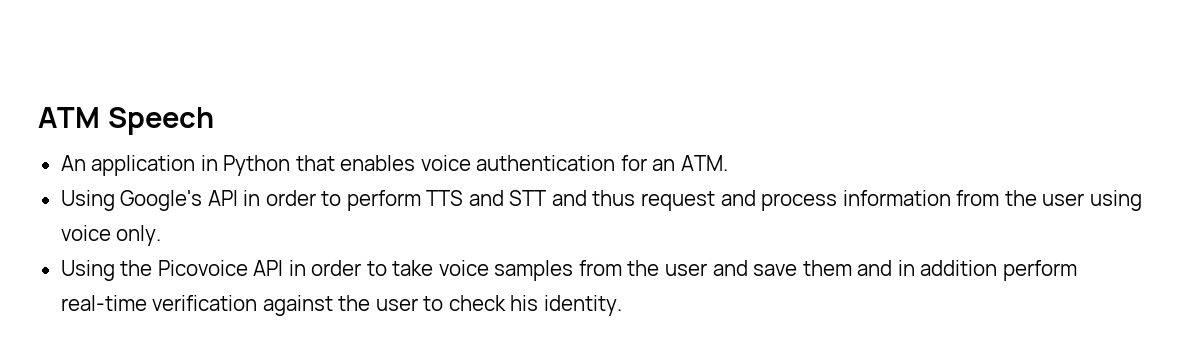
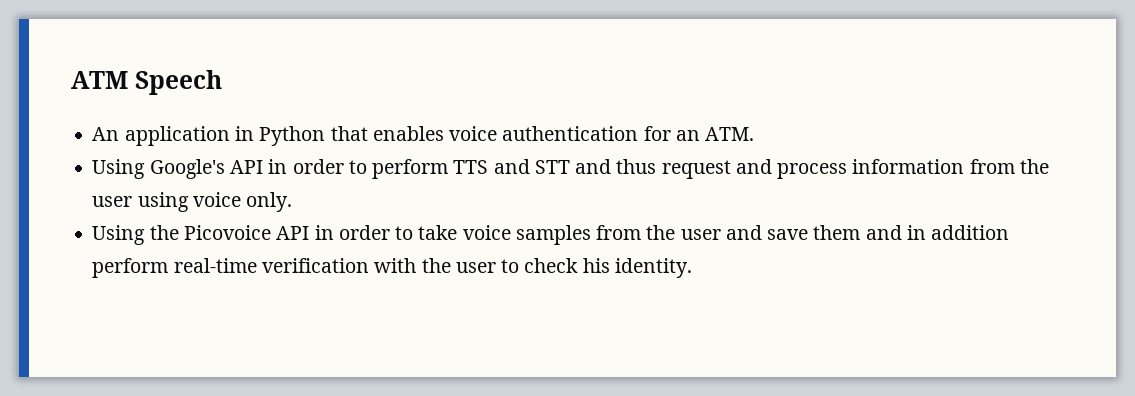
[262,295,333,316] against -> [374,258,417,273] with

